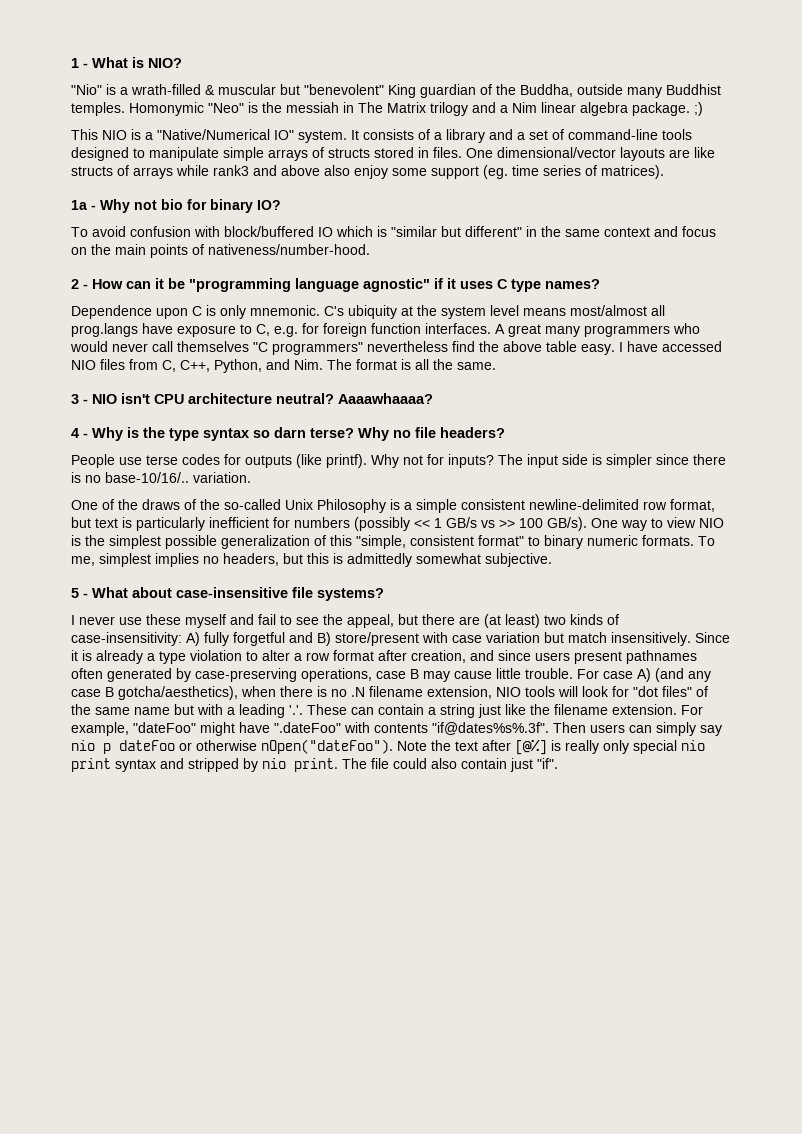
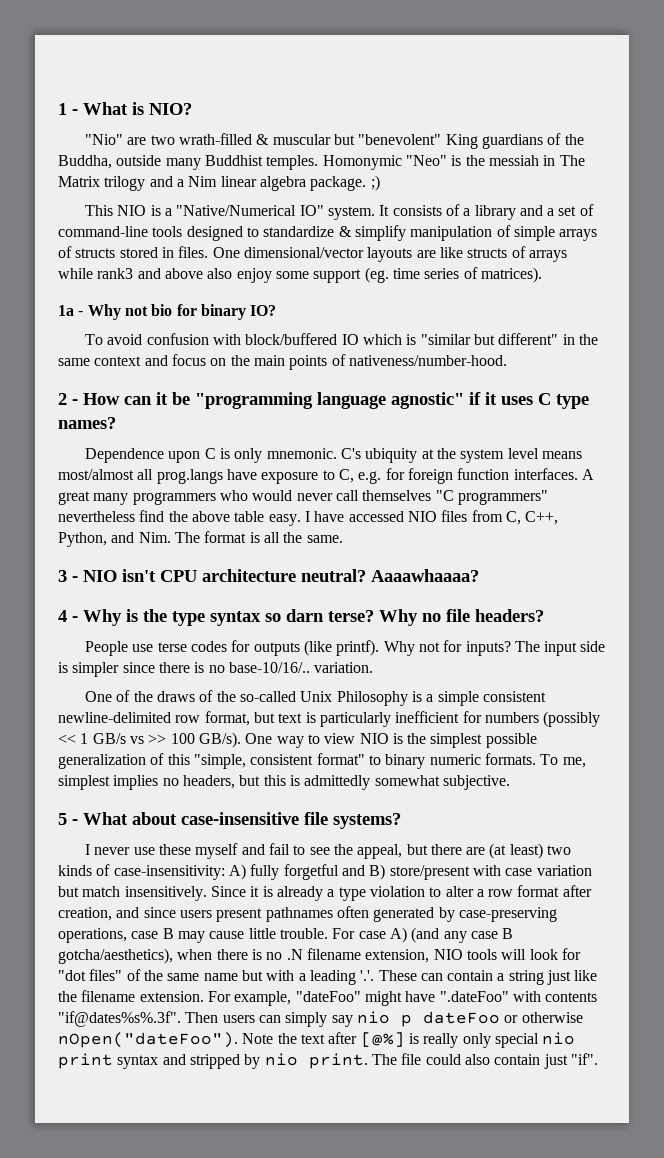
[106,84,128,95] is a -> [127,135,175,145] are two
[420,84,476,98] guardian -> [481,134,543,149] guardians
[149,147,219,161] manipulate -> [263,225,511,241] standardize & simplify manipulation of

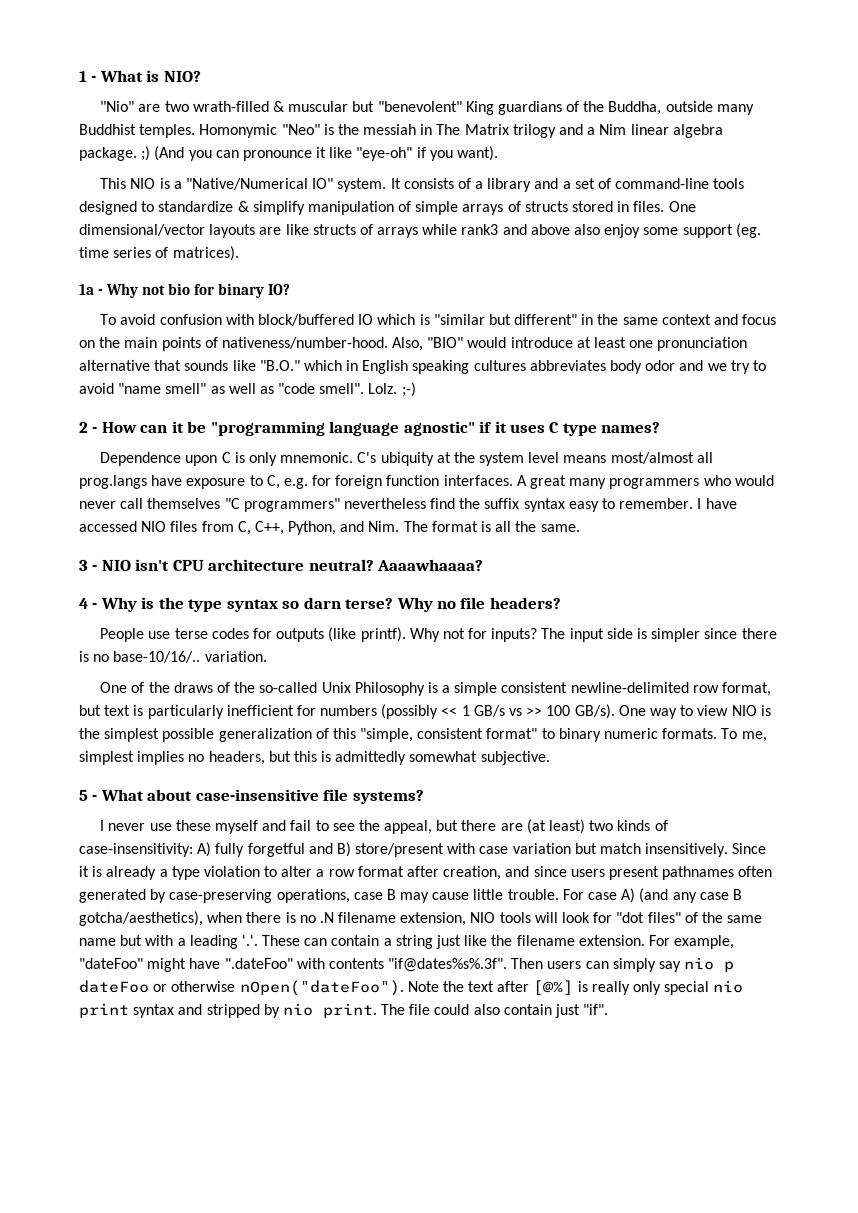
(380, 183) none -> [154,145,500,162] (And you can pronounce it like "eye-oh" if you want).
(507, 360) none -> [392,336,749,352] [79,359,767,375] [79,381,417,397] Also, "BIO" would introduce at least one pronunciation alternative that sounds like "B.O." which in English speaking cultures abbreviates body odor and we try to avoid "name smell" as well as "code smell". Lolz. ;-)
[191,511,301,526] above table easy. -> [484,498,695,513] suffix syntax easy to remember.

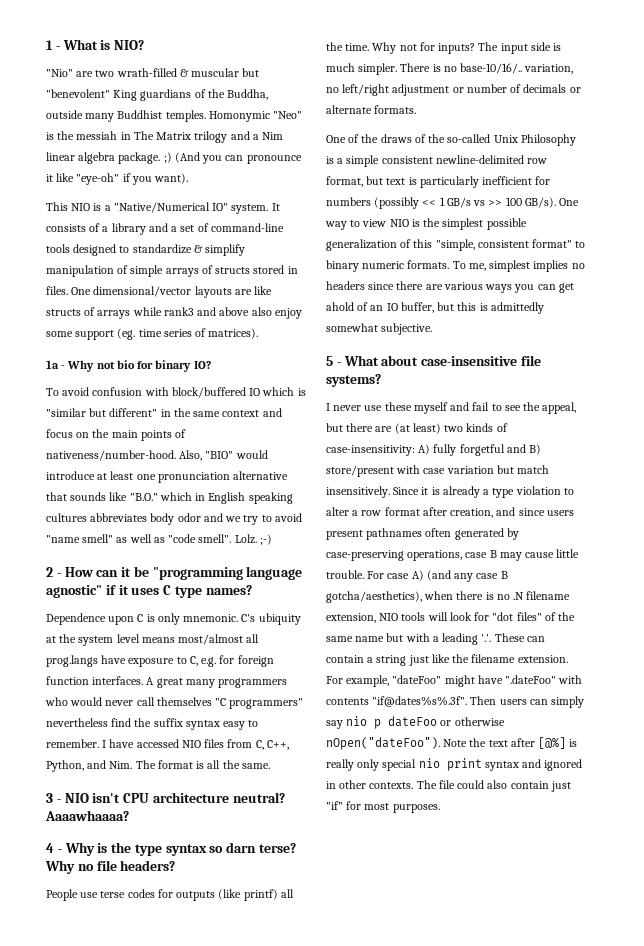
[359,626,406,642] printf). -> [243,889,294,901] [326,42,370,51] printf) all the time.
[650,628,777,643] [78,650,267,663] simpler since there is no base-10/16/.. variation. -> [326,63,574,75] [326,84,581,96] [326,105,417,114] much simpler. There is no base-10/16/.. variation, no left/right adjustment or number of decimals or alternate formats.
[207,750,265,765] headers, -> [326,281,574,293] [326,302,434,313] headers since there are various ways you can get ahold of an IO buffer,
[205,1002,377,1018] stripped by nio print. -> [544,759,583,771] [326,780,414,789] ignored in other contexts.
[582,1004,609,1016] "if". -> [326,801,440,813] "if" for most purposes.

